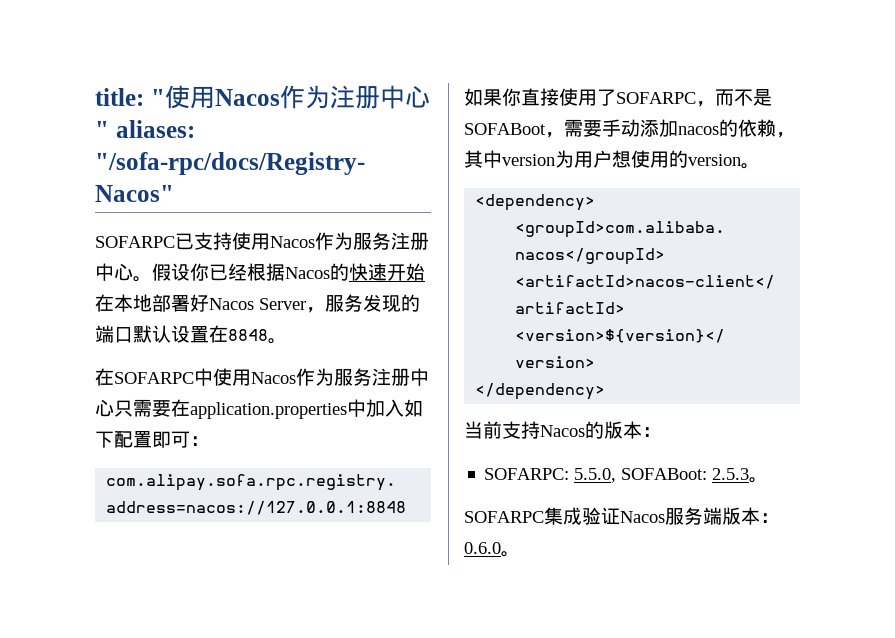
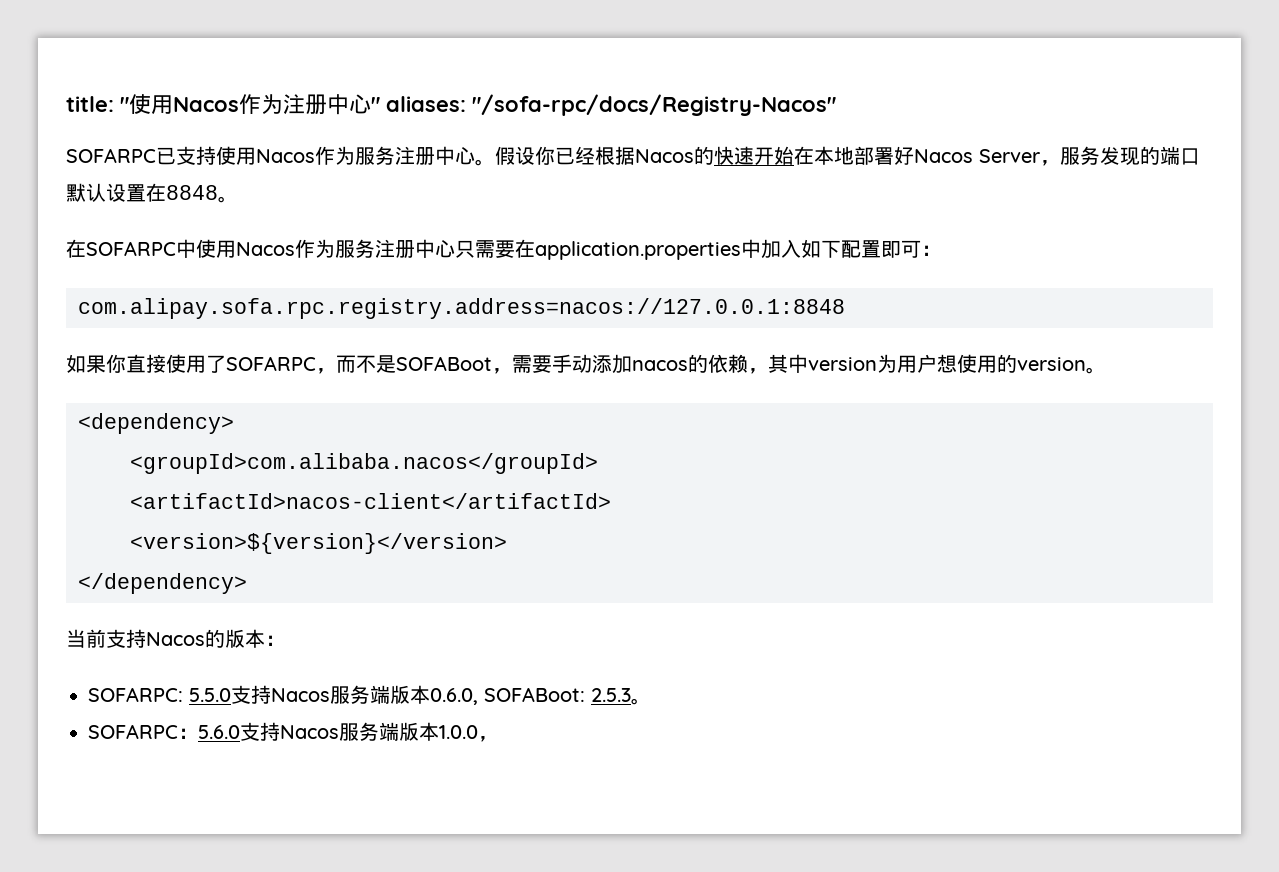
[574,468,769,483] [464,507,779,525] [464,542,520,557] 5.5.0, SOFABoot: 2.5.3。 // SOFARPC集成验证Nacos服务端版本：0.6.0。 -> [189,685,651,705] [88,722,498,742] 5.5.0支持Nacos服务端版本0.6.0, SOFABoot: 2.5.3。 // SOFARPC：5.6.0支持Nacos服务端版本1.0.0，

